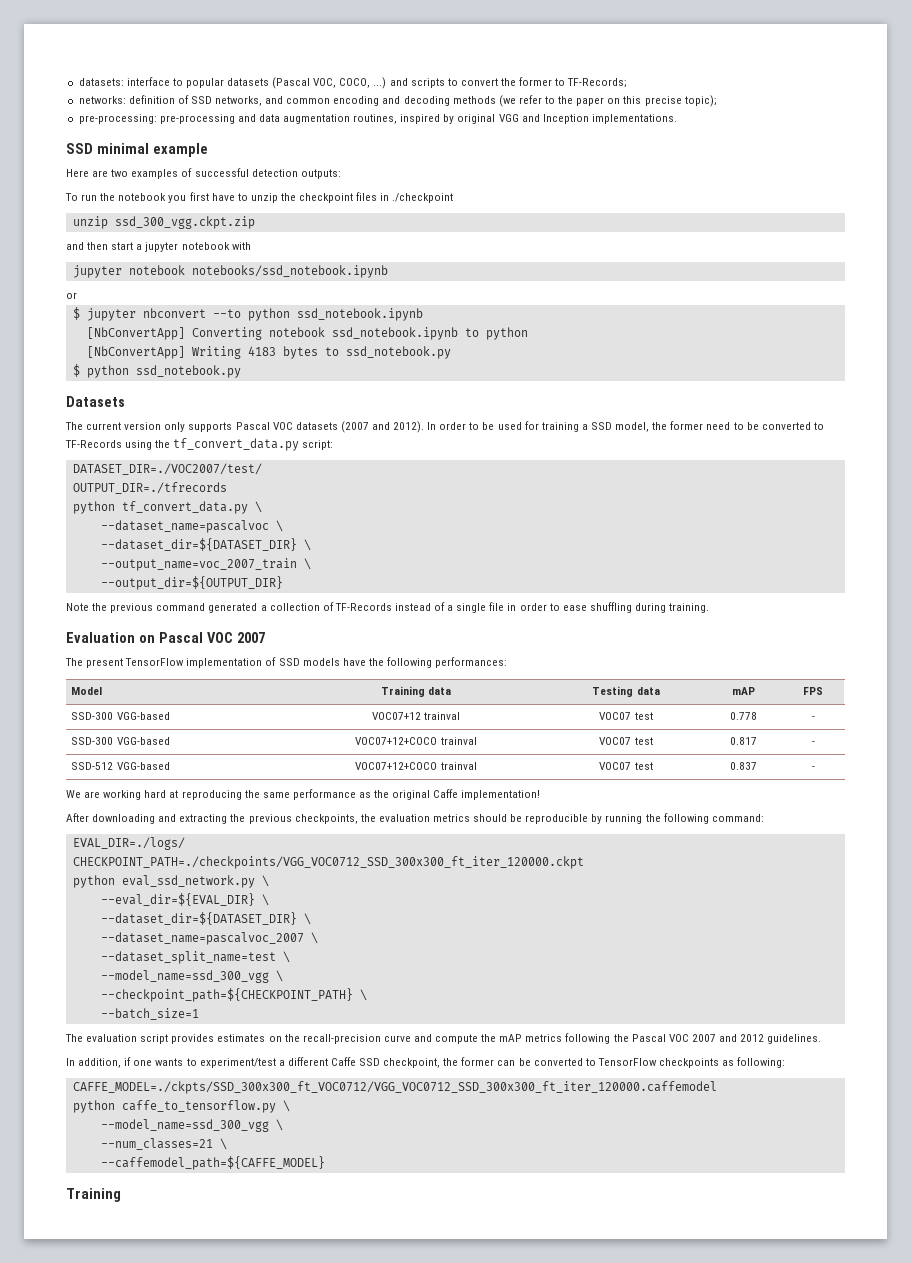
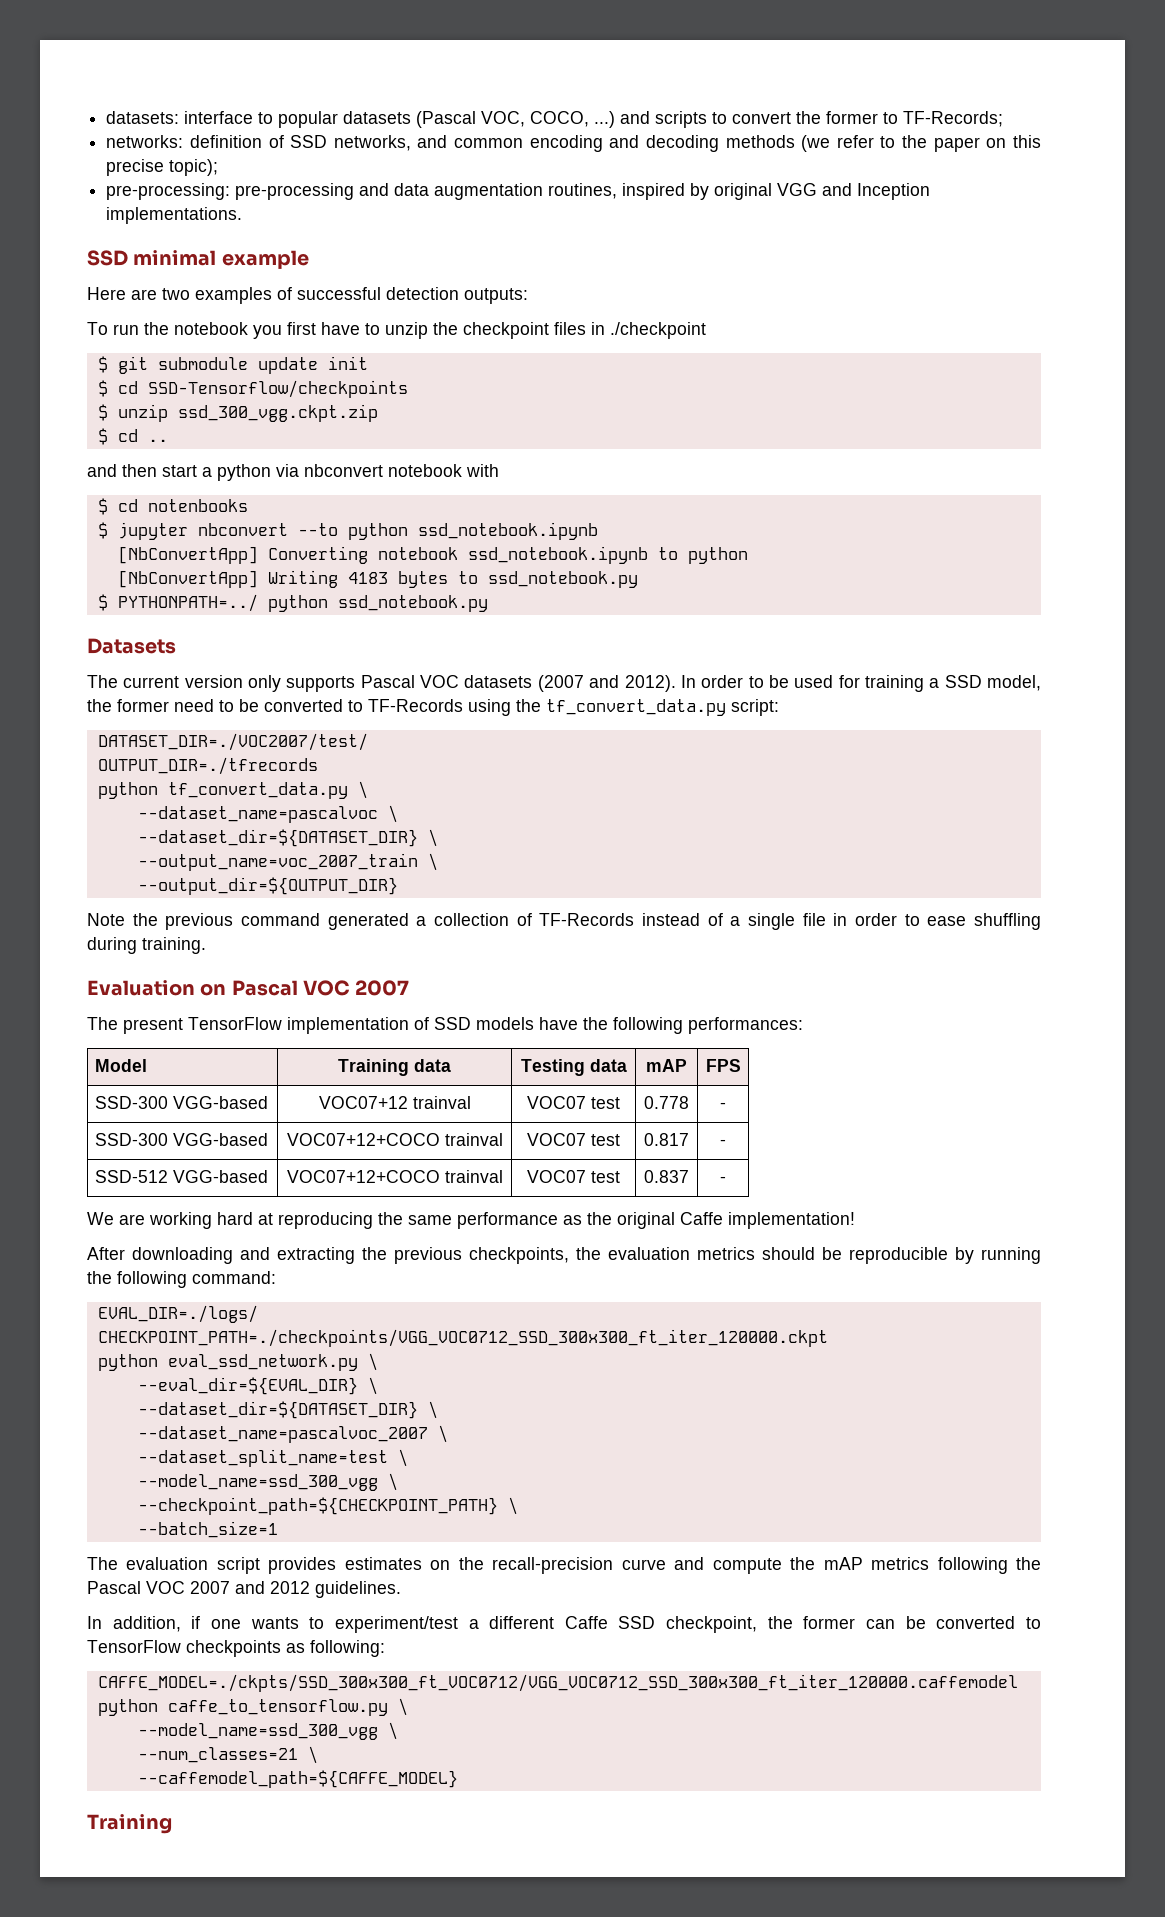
(454, 198) none -> [97,356,368,374] [97,380,408,398] [97,404,108,421] $ git submodule update init // $ cd SSD-Tensorflow/checkpoints // $
(255, 222) none -> [97,428,168,445] // $ cd ..
[145,242,179,252] jupyter -> [217,464,383,481] python via nbconvert
[72,265,388,278] [66,292,77,299] jupyter notebook notebooks/ssd_notebook.ipynb // or -> [97,498,248,515] $ cd notenbooks
(80, 370) none -> [117,594,258,612] PYTHONPATH=../

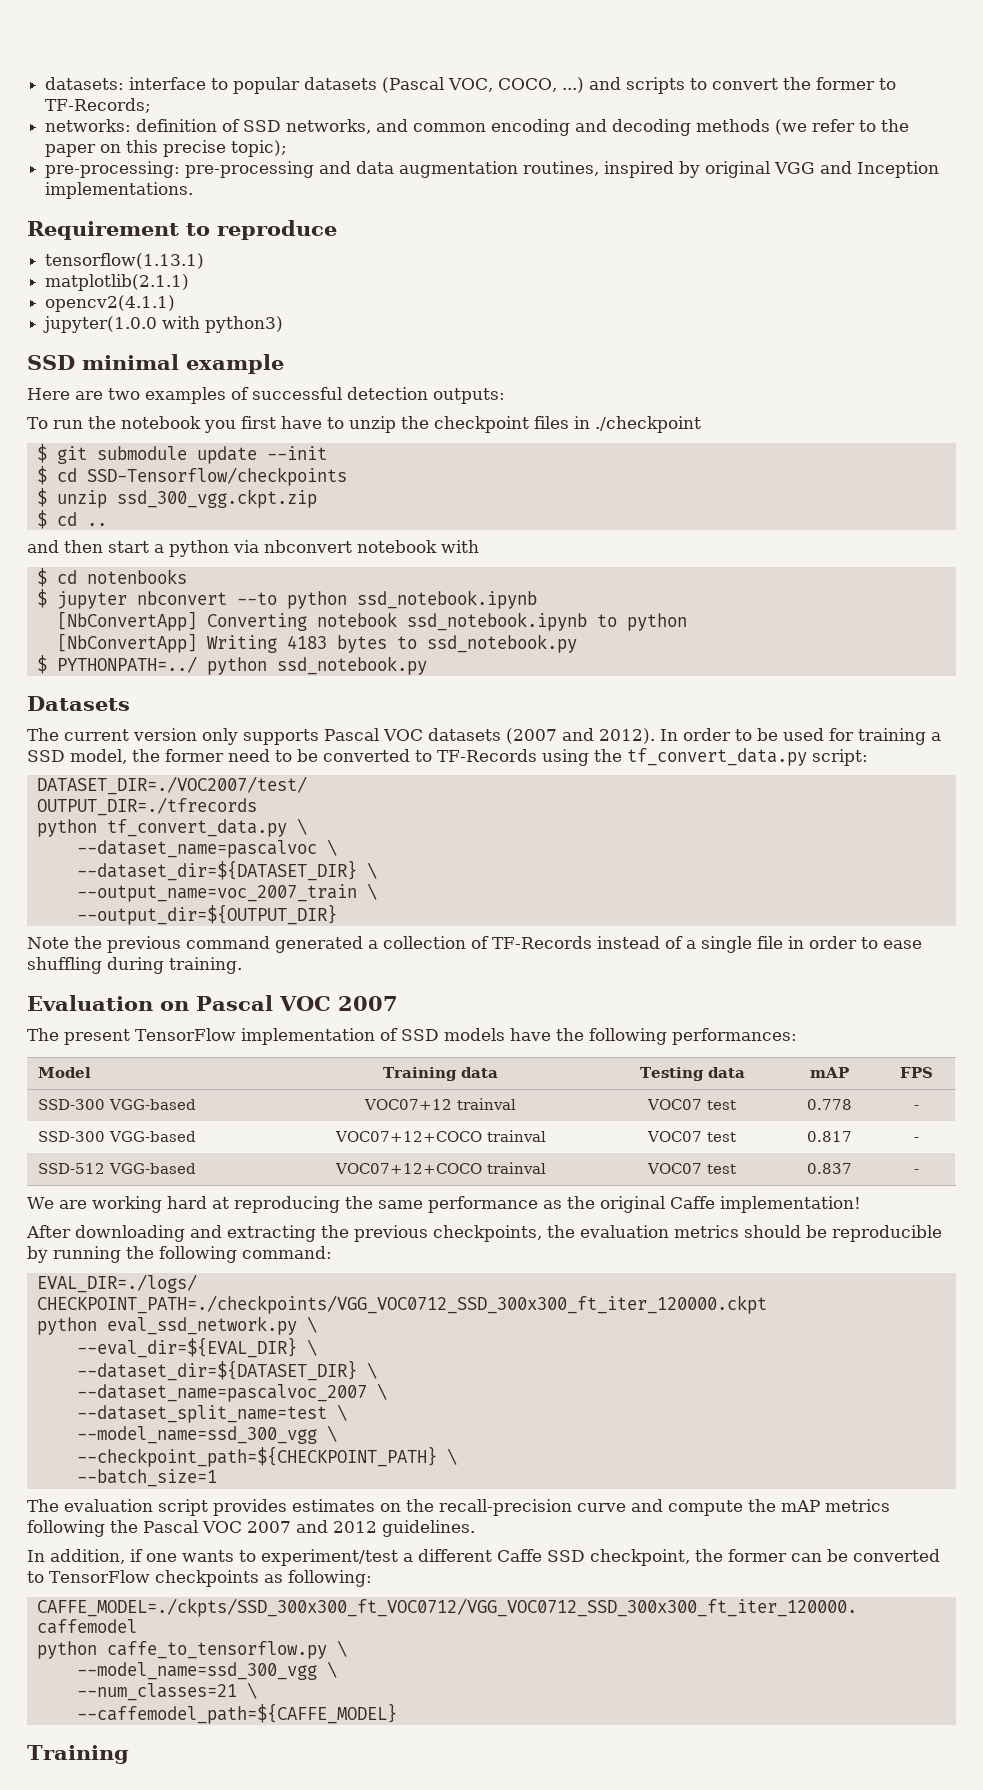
(243, 215) none -> [27,220,337,240] [45,253,205,269] [45,274,190,291] [45,295,176,312] [43,316,284,333] // Requirement to reproduce // tensorflow(1.13.1) // matplotlib(2.1.1) // opencv2(4.1.1) // jupyter(1.0.0 with python3)
[327,356,368,370] init -> [266,446,327,460] --init

